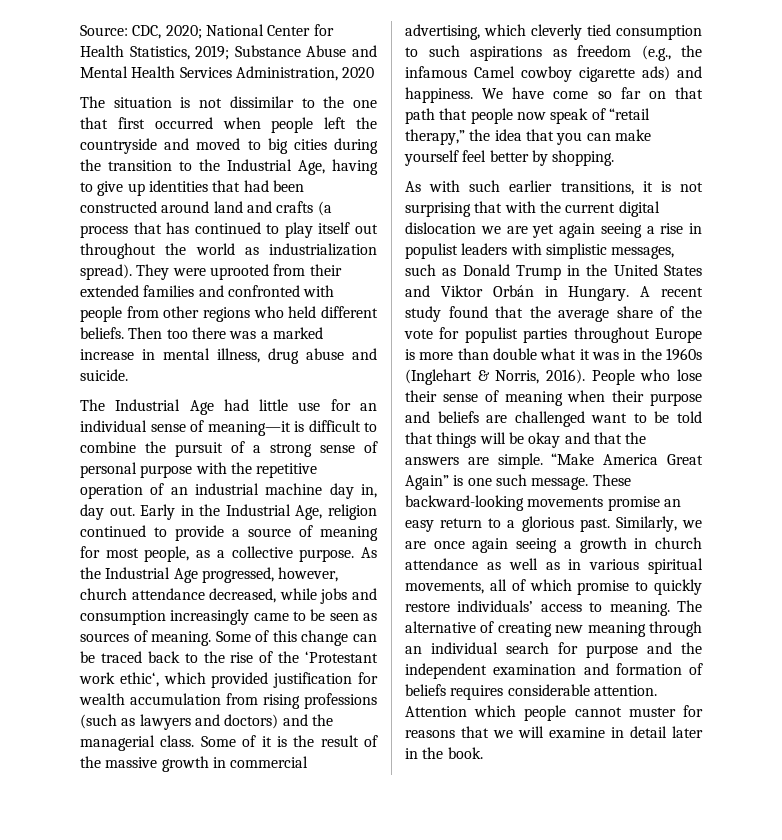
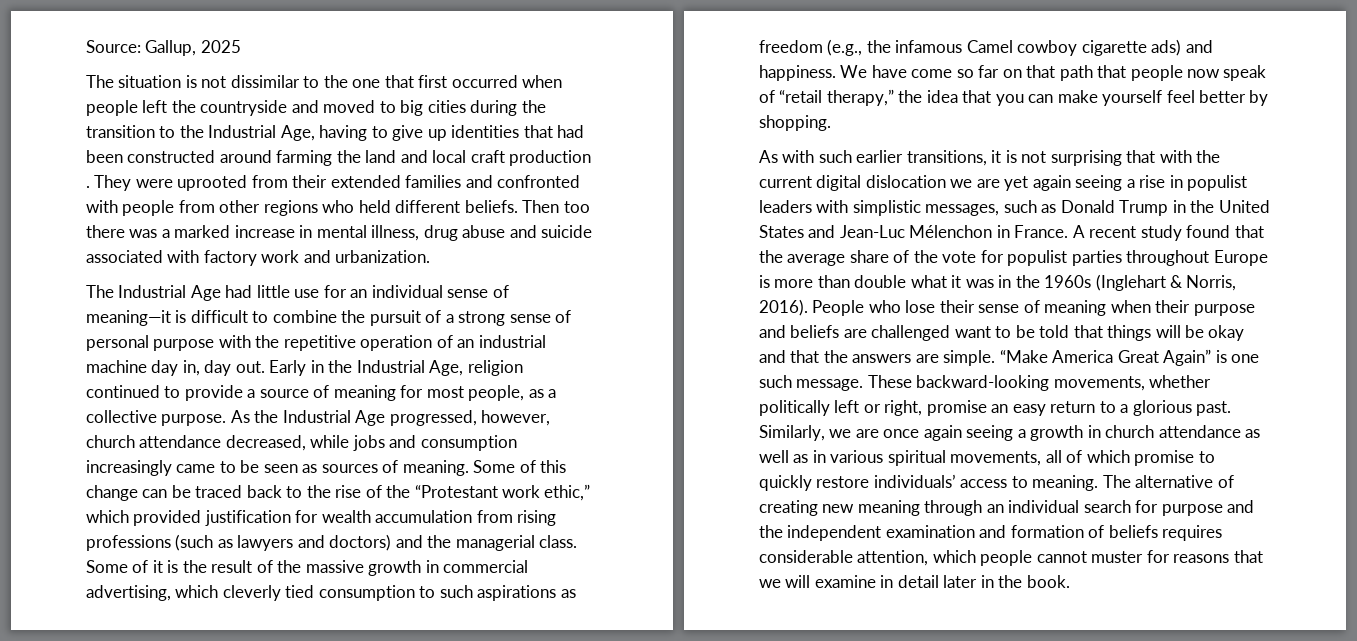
[132,24,334,39] [80,45,377,60] [80,66,375,81] CDC, 2020; National Center for Health Statistics, 2019; Substance Abuse and Mental Health Services Administration, 2020 -> [145,40,241,56] Gallup, 2025
[213,201,332,216] [80,222,378,238] [80,243,377,259] [80,264,132,280] land and crafts (a process that has continued to play itself out throughout the world as industrialization spread). -> [276,150,592,166] [86,186,90,188] farming the land and local craft production .
[80,369,128,381] suicide. -> [541,225,593,238] [86,250,431,266] suicide associated with factory work and urbanization.
[305,651,378,663] [79,672,159,687] ‘Protestant work ethic‘, -> [414,484,591,501] “Protestant work ethic,”
[440,285,630,301] Viktor Orbán in Hungary. -> [839,225,1069,238] Jean-Luc Mélenchon in France.
[527,497,604,507] movements -> [1053,375,1212,391] [759,400,923,416] movements, whether politically left or right,
[593,685,657,696] [405,706,467,717] attention. Attention -> [857,550,929,566] attention,

